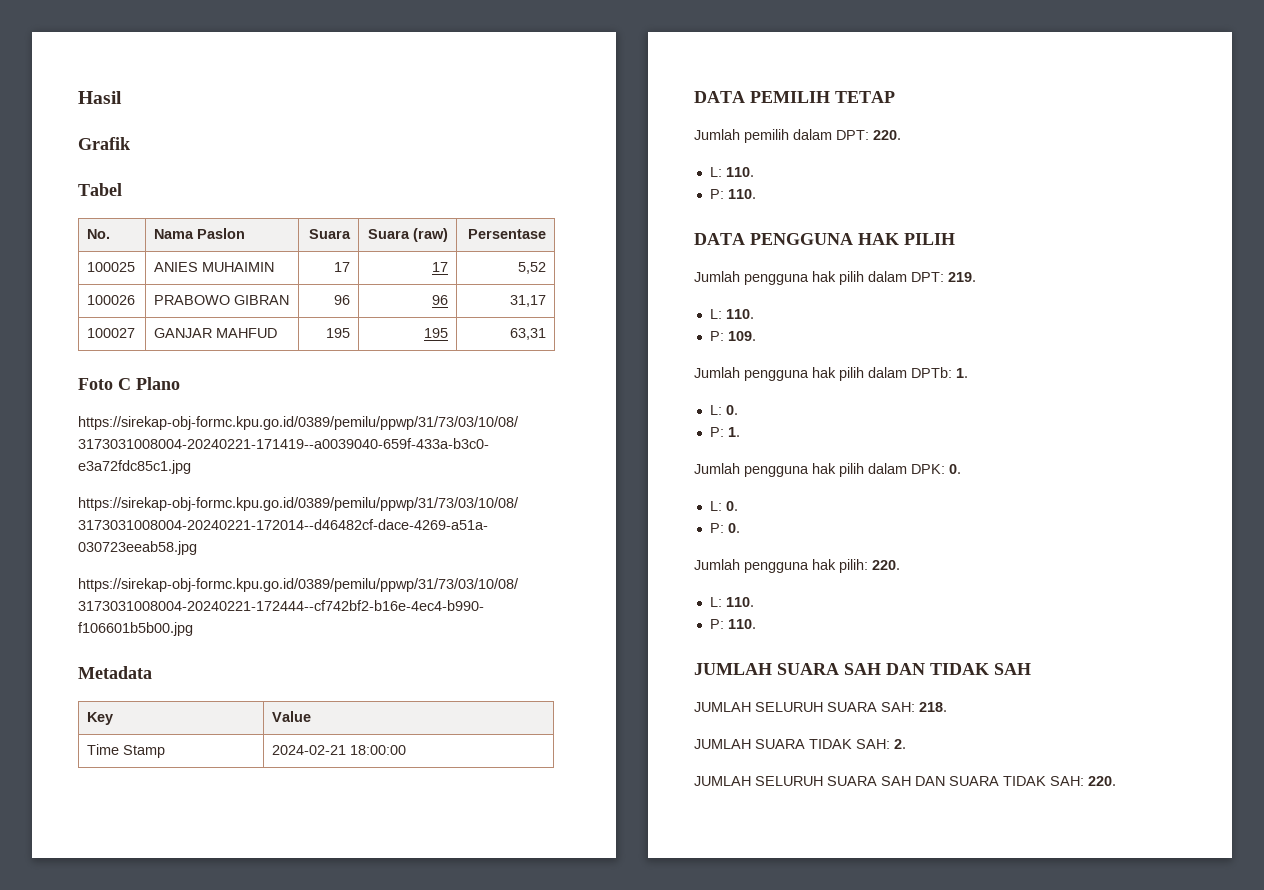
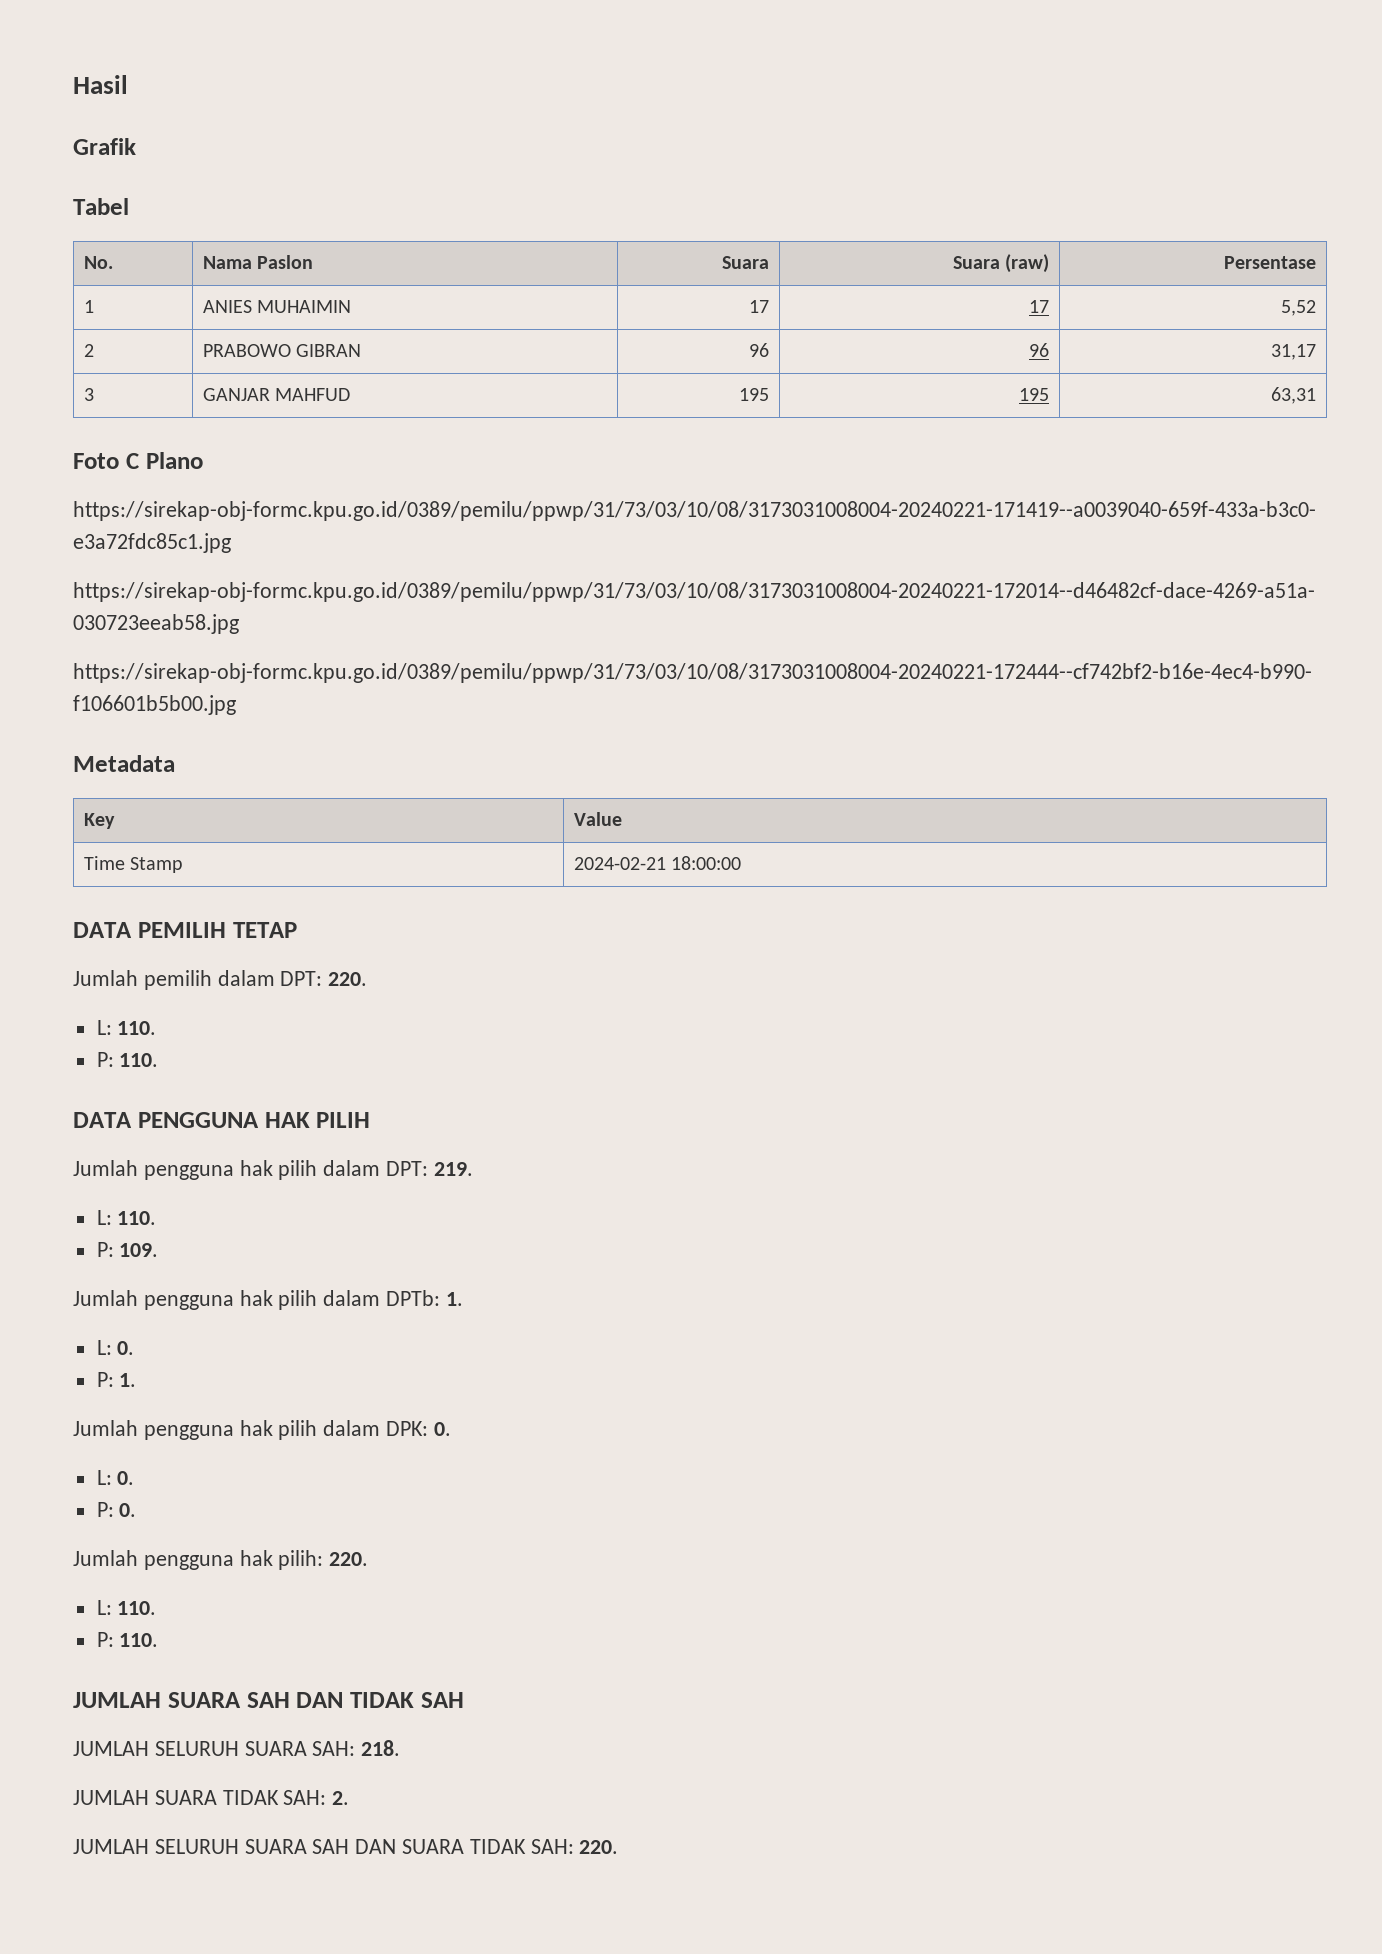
[87,262,136,272] 100025 -> [83,300,94,313] 1
[87,295,136,305] 100026 -> [83,344,94,357] 2
[87,328,136,338] 100027 -> [83,388,94,401] 3

